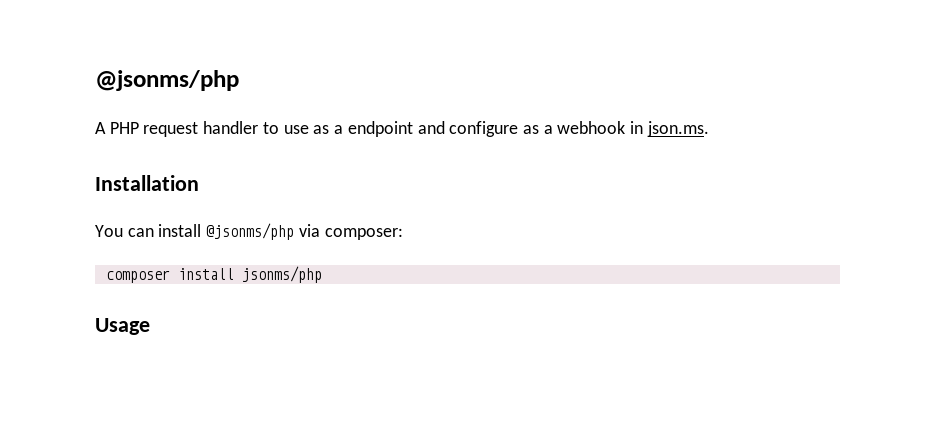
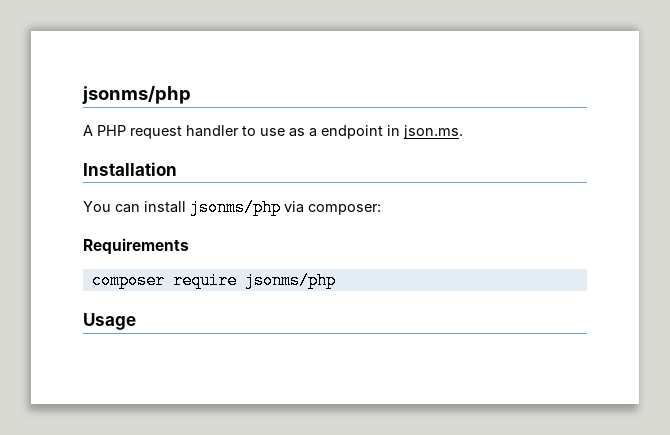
[95,70,239,91] @jsonms/php -> [82,85,191,104] jsonms/php
[417,121,626,137] and configure as a webhook -> (383, 132) none
[206,223,295,240] @jsonms/php -> [190,199,281,216] jsonms/php
(403, 234) none -> [83,238,189,255] // Requirements
[177,268,234,280] install -> [172,272,237,289] require

